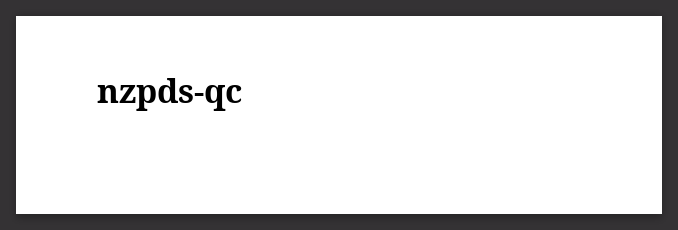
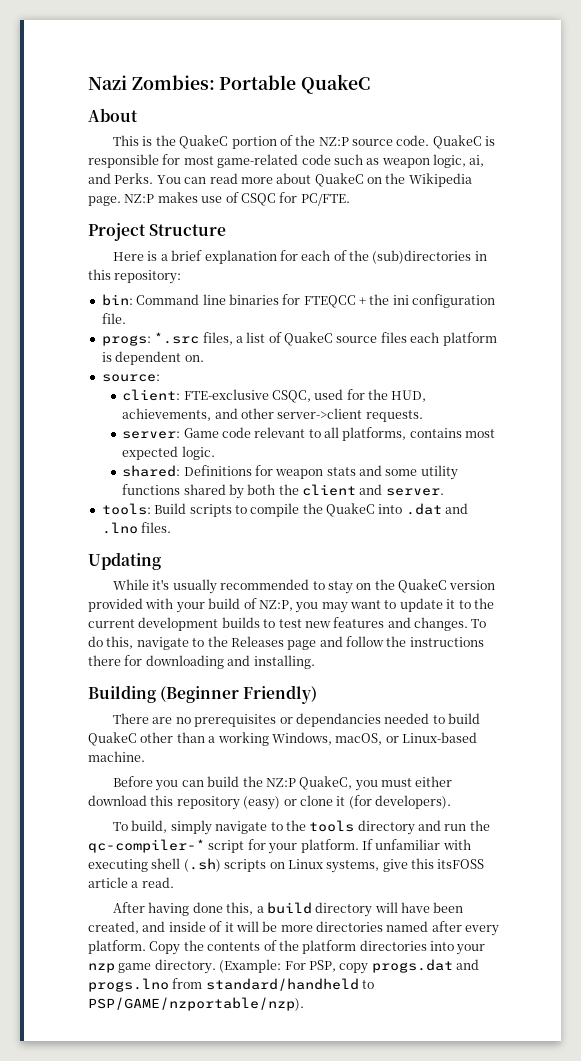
[97,78,242,111] nzpds-qc -> [88,74,371,94] [88,108,138,122] [113,135,496,149] [88,154,485,168] [88,173,472,187] [88,192,350,206] [88,223,227,241] [113,250,487,264] [88,269,182,284] [101,294,496,308] [101,313,126,324] [101,332,497,346] [101,351,204,365] [101,374,160,382] [122,389,427,403] [122,408,423,422] [122,427,496,441] [122,446,215,460] [122,465,458,480] [122,484,444,499] [101,503,469,517] [101,522,172,534] [88,552,161,570] [113,579,496,594] [88,598,494,613] [88,617,487,631] [88,636,484,650] [88,655,315,669] [88,685,318,704] [113,713,481,727] [88,732,477,746] [88,751,145,762] [113,776,453,791] [88,795,451,810] [113,820,490,835] [88,839,471,854] [88,858,485,873] [88,877,174,888] [113,902,464,917] [88,921,500,936] [88,940,486,955] [88,959,479,974] [88,978,375,992] [88,997,304,1011] Nazi Zombies: Portable QuakeC // About // This is the QuakeC portion of the NZ:P source code. QuakeC is responsible for most game-related code such as weapon logic, ai, and Perks. You can read more about QuakeC on the Wikipedia page. NZ:P makes use of CSQC for PC/FTE. // Project Structure // Here is a brief explanation for each of the (sub)directories in this repository: // bin: Command line binaries for FTEQCC + the ini configuration file. // progs: *.src files, a list of QuakeC source files each platform is dependent on. // source: // client: FTE-exclusive CSQC, used for the HUD, achievements, and other server->client requests. // server: Game code relevant to all platforms, contains most expected logic. // shared: Definitions for weapon stats and some utility functions shared by both the client and server. // tools: Build scripts to compile the QuakeC into .dat and .lno files. // Updating // While it's usually recommended to stay on the QuakeC version provided with your build of NZ:P, you may want to update it to the current development builds to test new features and changes. To do this, navigate to the Releases page and follow the instructions there for downloading and installing. // Building (Beginner Friendly) // There are no prerequisites or dependancies needed to build QuakeC other than a working Windows, macOS, or Linux-based machine. // Before you can build the NZ:P QuakeC, you must either download this repository (easy) or clone it (for developers). // To build, simply navigate to the tools directory and run the qc-compiler-* script for your platform. If unfamiliar with executing shell (.sh) scripts on Linux systems, give this itsFOSS article a read. // After having done this, a build directory will have been created, and inside of it will be more directories named after every platform. Copy the contents of the platform directories into your nzp game directory. (Example: For PSP, copy progs.dat and progs.lno from standard/handheld to PSP/GAME/nzportable/nzp).

